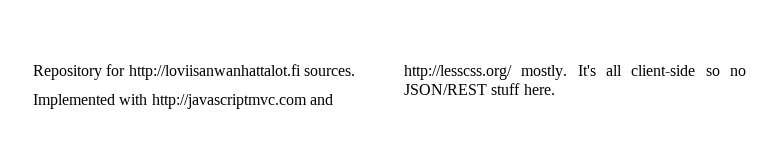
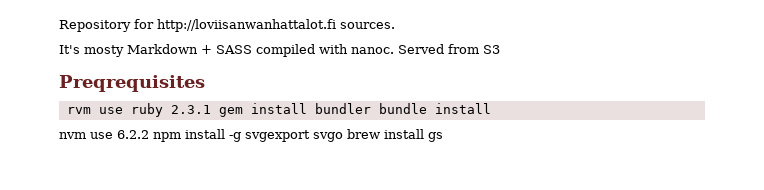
[33,94,333,109] [404,65,746,80] [404,83,555,95] Implemented with http://javascriptmvc.com and http://lesscss.org/ mostly. It's all client-side so no JSON/REST stuff here. -> [59,44,500,57] [59,75,205,92] [66,103,491,117] [59,129,443,142] It's mosty Markdown + SASS compiled with nanoc. Served from S3 // Preqrequisites // rvm use ruby 2.3.1 gem install bundler bundle install // nvm use 6.2.2 npm install -g svgexport svgo brew install gs

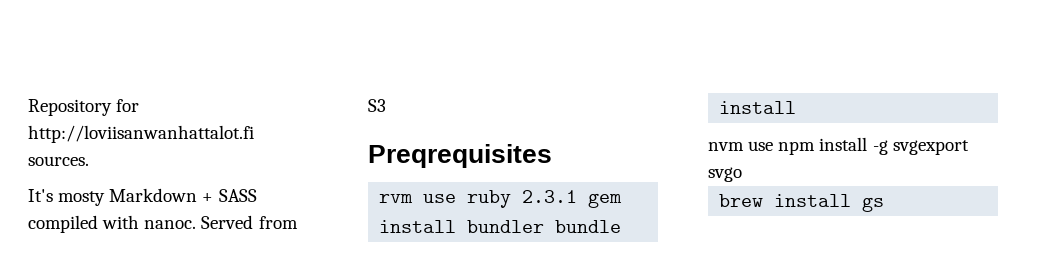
[117,130,149,139] 6.2.2 -> (774, 146) none
(343, 137) none -> (742, 174) //

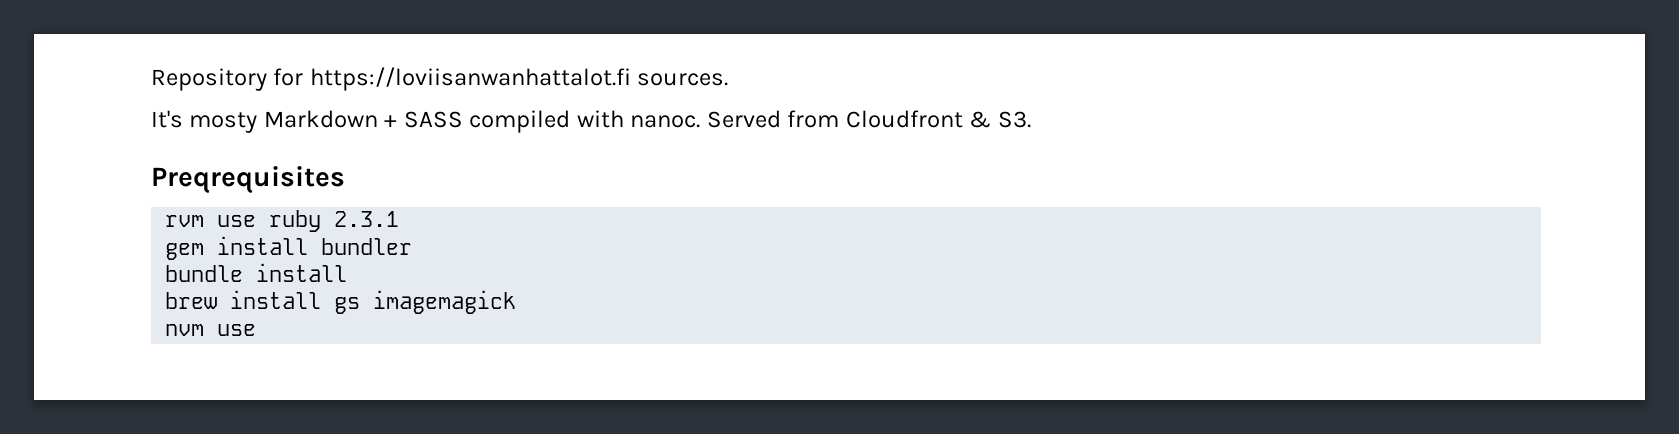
[28,125,254,143] http://loviisanwanhattalot.fi -> [309,67,631,91] https://loviisanwanhattalot.fi
[368,99,386,112] S3 -> [845,110,1031,128] Cloudfront & S3.
(578, 196) none -> (400, 219) //
(545, 226) none -> (413, 246) //
[708,137,969,155] [708,167,742,182] // nvm use npm install -g svgexport svgo -> (348, 272) none
(885, 204) none -> [373,290,517,314] [165,324,257,336] imagemagick // nvm use

